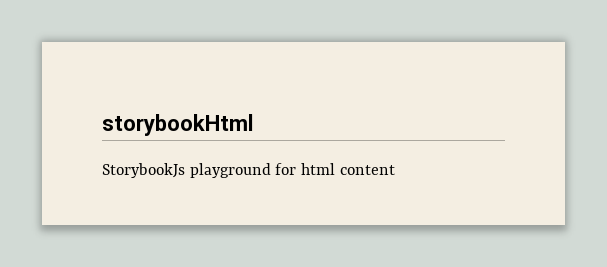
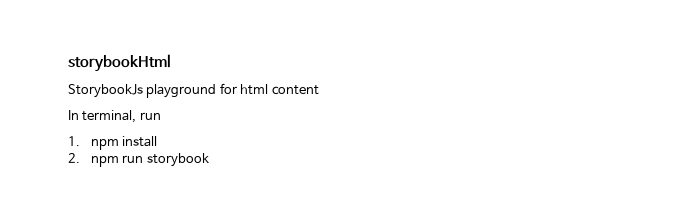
(395, 170) none -> [68,110,161,123] [68,136,158,150] [68,153,209,167] // In terminal, run // 1. npm install // 2. npm run storybook

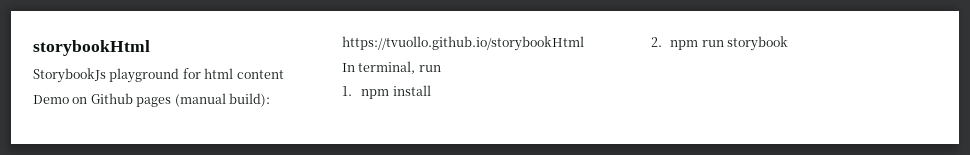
(319, 90) none -> [33,93,270,107] [342,36,584,51] // Demo on Github pages (manual build): https://tvuollo.github.io/storybookHtml

